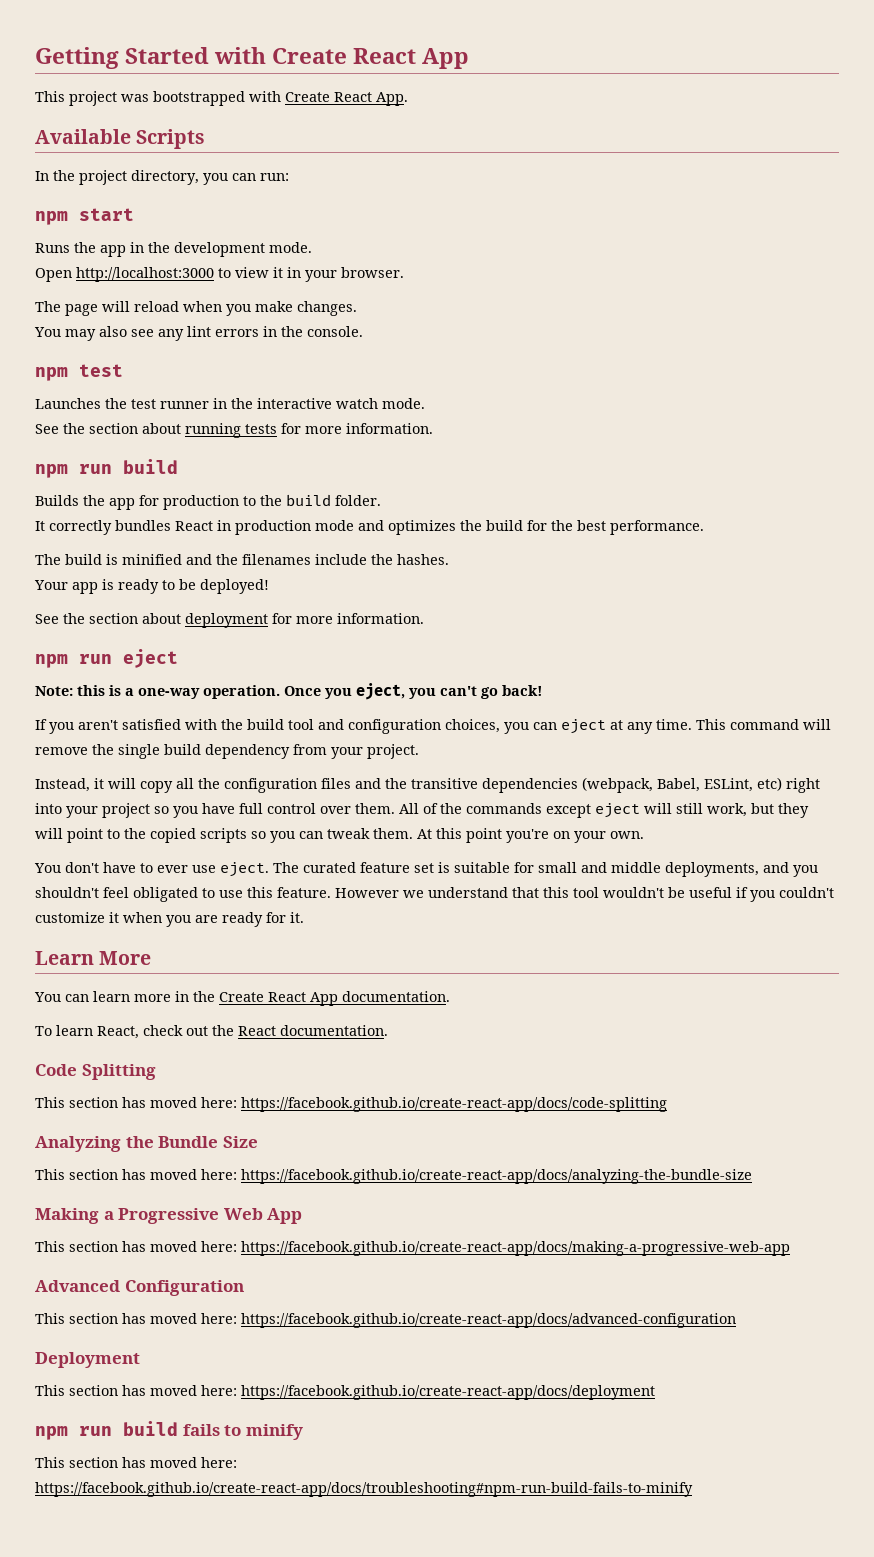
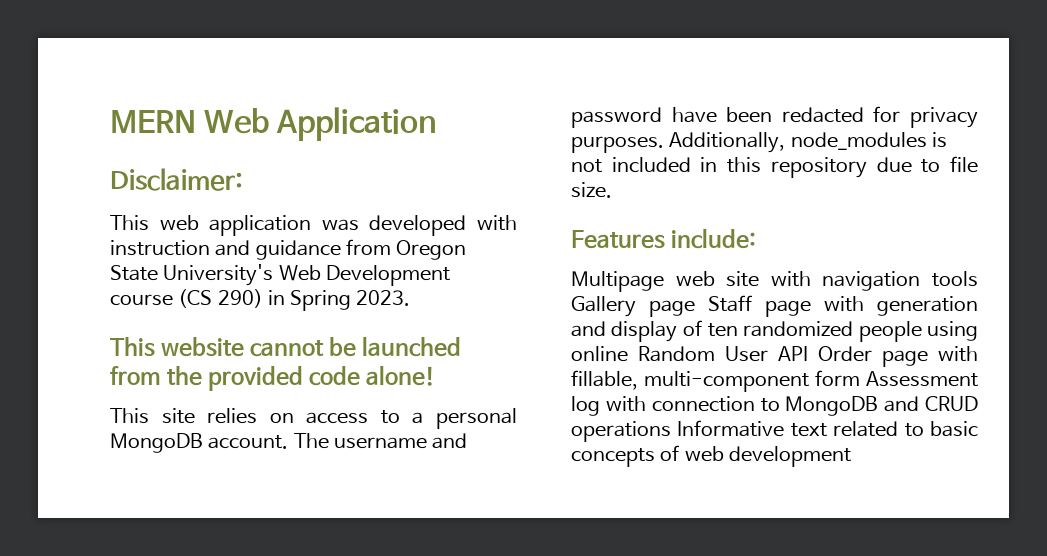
[35,47,470,69] [35,91,408,106] [35,129,206,149] [35,170,289,185] [35,208,134,225] [35,242,312,257] [35,267,404,282] [35,301,357,316] [34,326,363,341] [35,364,123,381] [35,398,425,409] [35,423,433,438] [35,459,178,478] [35,494,381,510] [35,520,704,535] [35,554,449,565] [34,579,269,594] [35,613,424,628] [35,649,178,668] [35,683,543,700] [35,719,831,734] [35,744,419,759] [35,777,820,793] [35,803,809,818] [35,828,644,843] [34,862,818,877] [35,887,834,902] [35,912,304,927] [35,951,152,965] [34,991,450,1006] [35,1025,388,1039] [35,1064,156,1080] [35,1097,667,1112] [35,1136,258,1152] [35,1169,752,1184] [35,1208,303,1224] [35,1241,790,1256] [35,1280,244,1296] [35,1313,736,1328] [35,1352,140,1368] [35,1385,655,1400] [35,1421,303,1440] [35,1457,237,1468] [35,1482,693,1497] Getting Started with Create React App // This project was bootstrapped with Create React App. // Available Scripts // In the project directory, you can run: // npm start // Runs the app in the development mode. // Open http://localhost:3000 to view it in your browser. // The page will reload when you make changes. // You may also see any lint errors in the console. // npm test // Launches the test runner in the interactive watch mode. // See the section about running tests for more information. // npm run build // Builds the app for production to the build folder. // It correctly bundles React in production mode and optimizes the build for the best performance. // The build is minified and the filenames include the hashes. // Your app is ready to be deployed! // See the section about deployment for more information. // npm run eject // Note: this is a one-way operation. Once you eject, you can't go back! // If you aren't satisfied with the build tool and configuration choices, you can eject at any time. This command will remove the single build dependency from your project. // Instead, it will copy all the configuration files and the transitive dependencies (webpack, Babel, ESLint, etc) right into your project so you have full control over them. All of the commands except eject will still work, but they will point to the copied scripts so you can tweak them. At this point you're on your own. // You don't have to ever use eject. The curated feature set is suitable for small and middle deployments, and you shouldn't feel obligated to use this feature. However we understand that this tool wouldn't be useful if you couldn't customize it when you are ready for it. // Learn More // You can learn more in the Create React App documentation. // To learn React, check out the React documentation. // Code Splitting // This section has moved here: https://facebook.github.io/create-react-app/docs/code-splitting // Analyzing the Bundle Size // This section has moved here: https://facebook.github.io/create-react-app/docs/analyzing-the-bundle-size // Making a Progressive Web App // This section has moved here: https://facebook.github.io/create-react-app/docs/making-a-progressive-web-app // Advanced Configuration // This section has moved here: https://facebook.github.io/create-react-app/docs/advanced-configuration // Deployment // This section has moved here: https://facebook.github.io/create-react-app/docs/deployment // npm run build fails to minify // This section has moved here: https://facebook.github.io/create-react-app/docs/troubleshooting#npm-run-build-fails-to-minify -> [110,107,437,141] [110,168,243,191] [110,215,517,236] [110,239,467,260] [110,264,450,286] [110,289,411,311] [110,336,462,357] [110,365,436,391] [110,408,517,429] [110,433,468,453] [571,106,978,128] [571,132,947,153] [571,156,978,178] [571,182,612,198] [571,228,757,249] [571,271,978,292] [571,295,978,317] [571,320,978,342] [571,346,978,367] [571,370,978,392] [571,396,978,416] [571,420,979,442] [571,445,851,467] MERN Web Application // Disclaimer: // This web application was developed with instruction and guidance from Oregon State University's Web Development course (CS 290) in Spring 2023. // This website cannot be launched from the provided code alone! // This site relies on access to a personal MongoDB account. The username and password have been redacted for privacy purposes. Additionally, node_modules is not included in this repository due to file size. // Features include: // Multipage web site with navigation tools Gallery page Staff page with generation and display of ten randomized people using online Random User API Order page with fillable, multi-component form Assessment log with connection to MongoDB and CRUD operations Informative text related to basic concepts of web development

